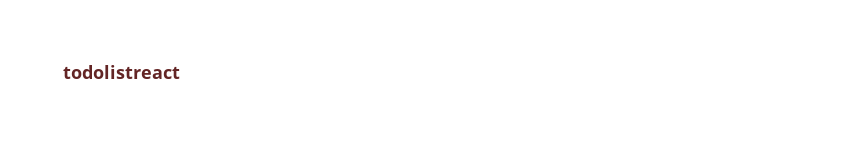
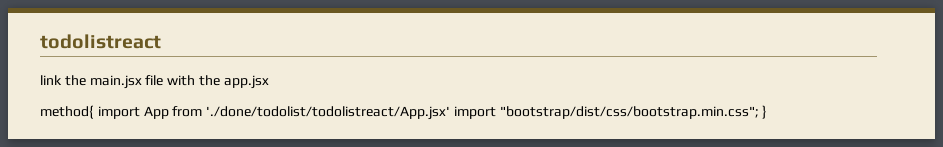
(180, 72) none -> [40,75,269,89] [40,105,768,120] // link the main.jsx file with the app.jsx // method{ import App from './done/todolist/todolistreact/App.jsx' import "bootstrap/dist/css/bootstrap.min.css"; }

